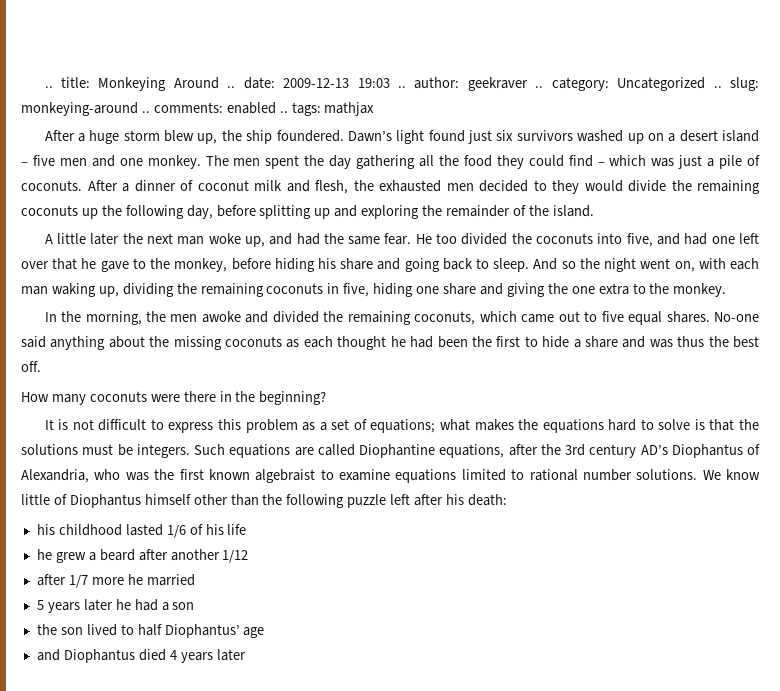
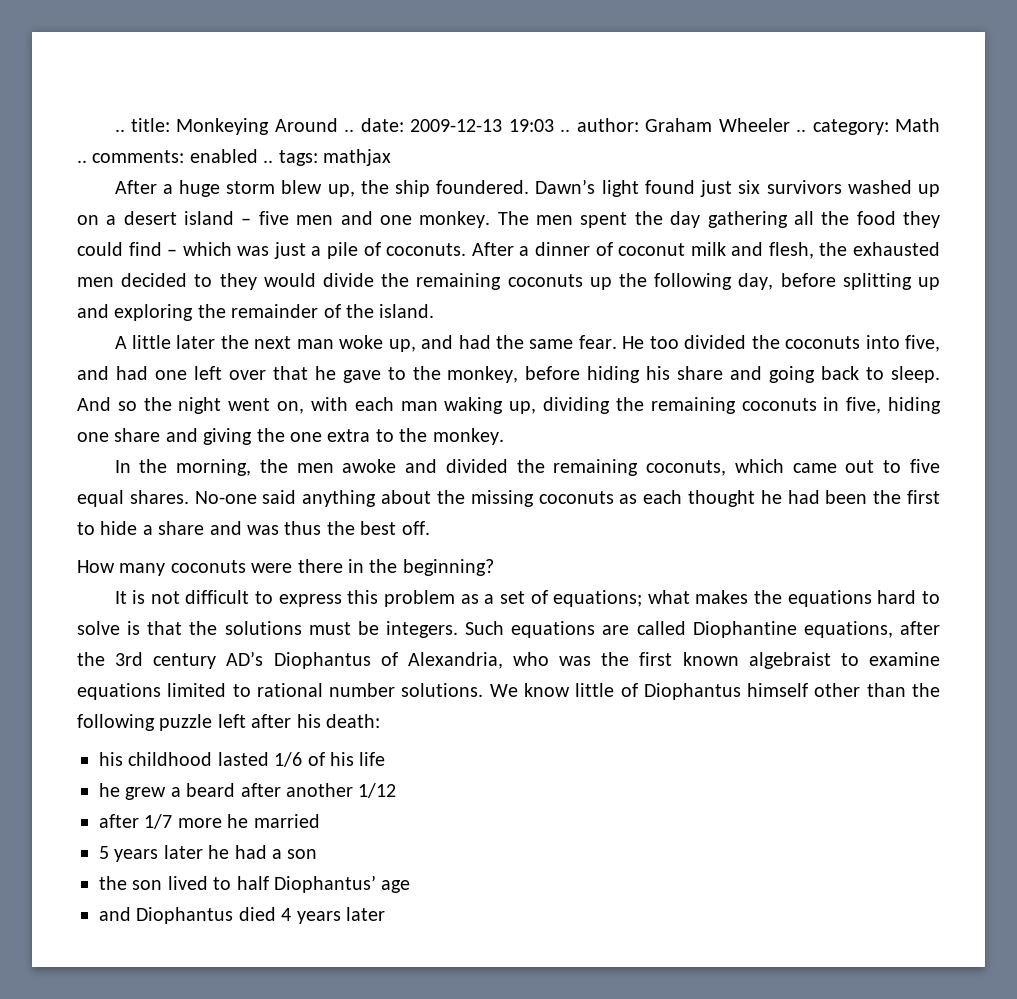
[467,77,759,91] [21,102,138,116] geekraver .. category: Uncategorized .. slug: monkeying-around -> [645,118,941,135] Graham Wheeler .. category: Math

